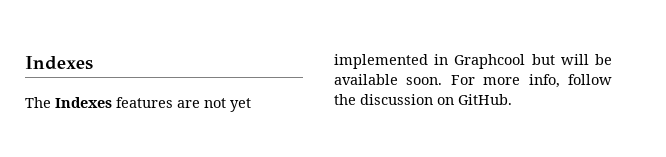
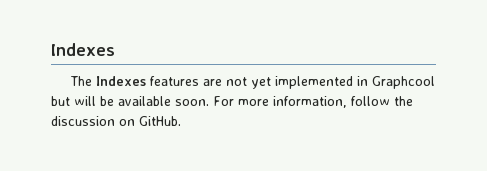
[528,74,560,88] info, -> [273,96,347,108] information,

